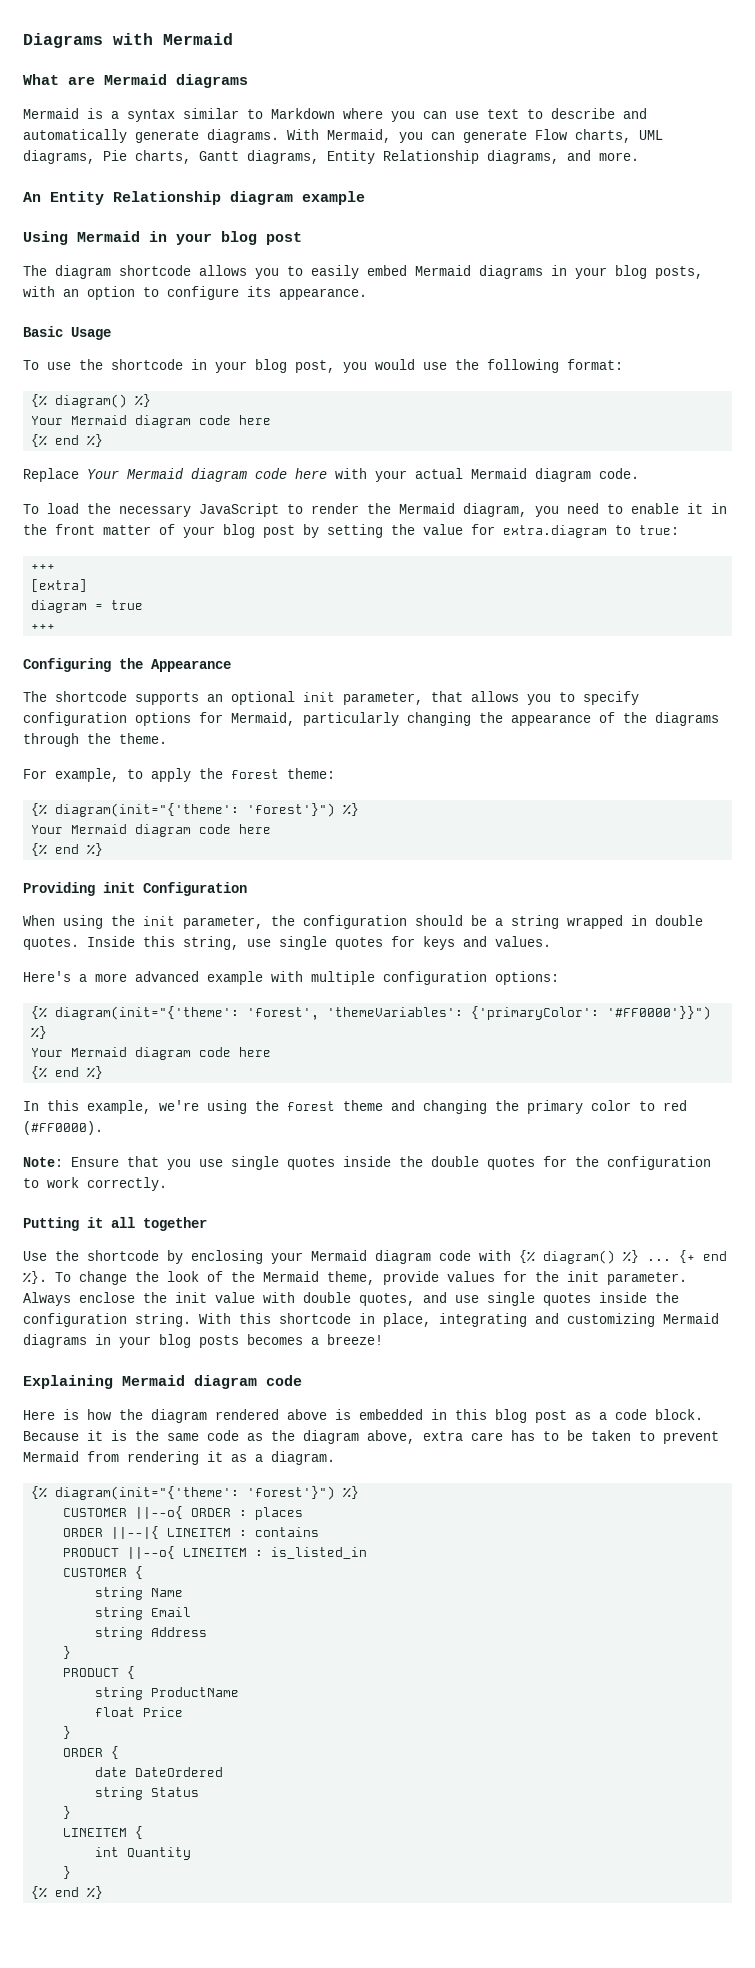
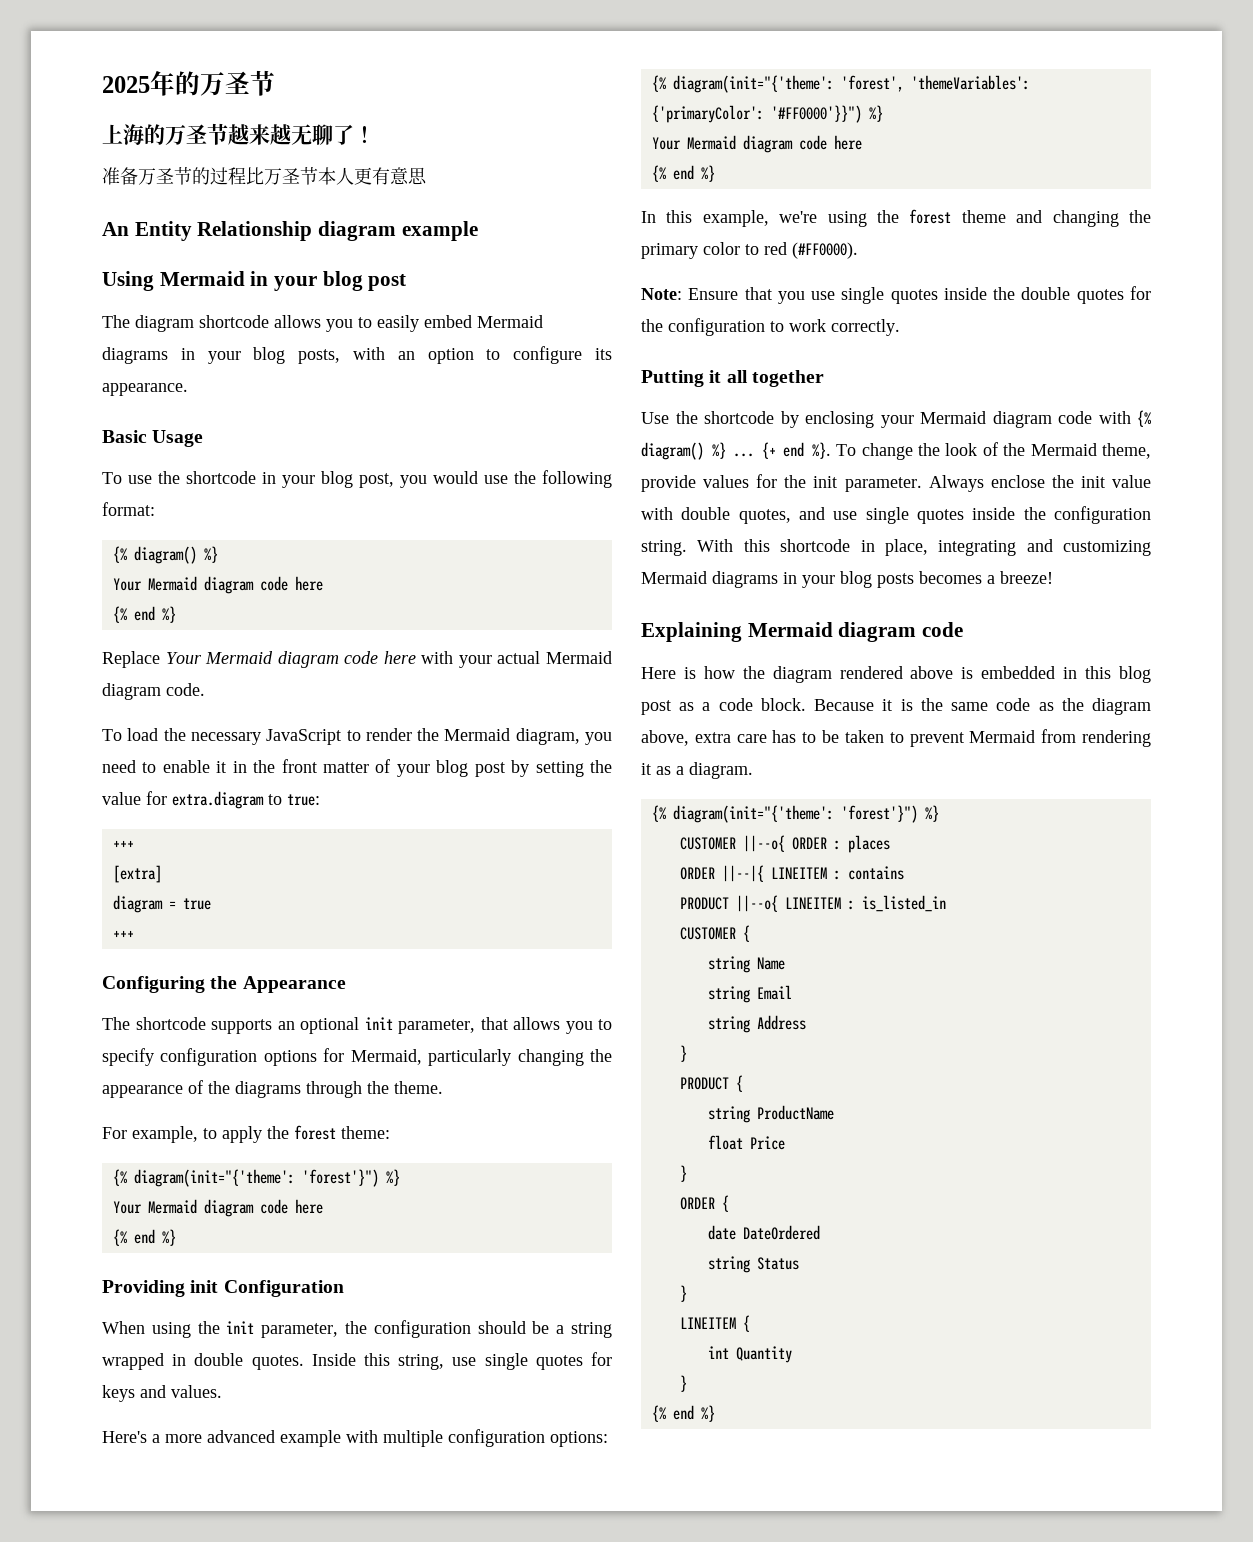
[23,33,233,48] [23,74,248,88] [23,108,647,122] [23,129,663,143] [23,150,639,164] Diagrams with Mermaid // What are Mermaid diagrams // Mermaid is a syntax similar to Markdown where you can use text to describe and automatically generate diagrams. With Mermaid, you can generate Flow charts, UML diagrams, Pie charts, Gantt diagrams, Entity Relationship diagrams, and more. -> [102,70,275,96] [102,123,375,145] [102,167,427,185] 2025年的万圣节 // 上海的万圣节越来越无聊了！ // 准备万圣节的过程比万圣节本人更有意思

